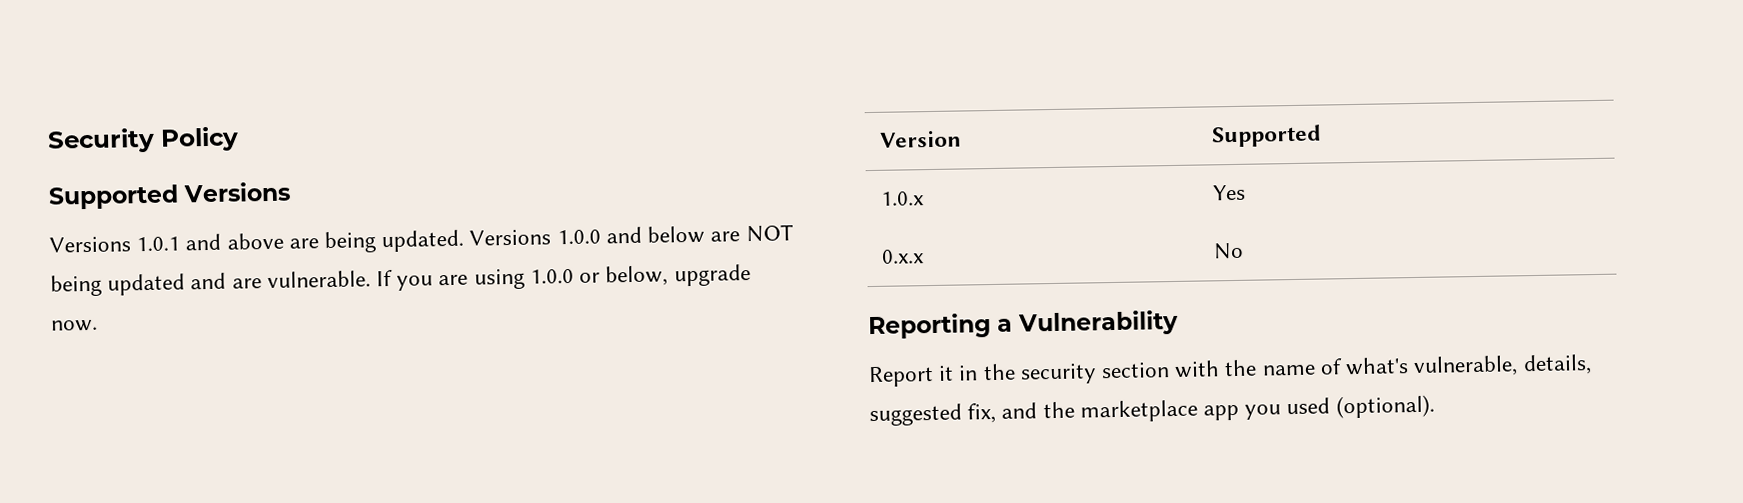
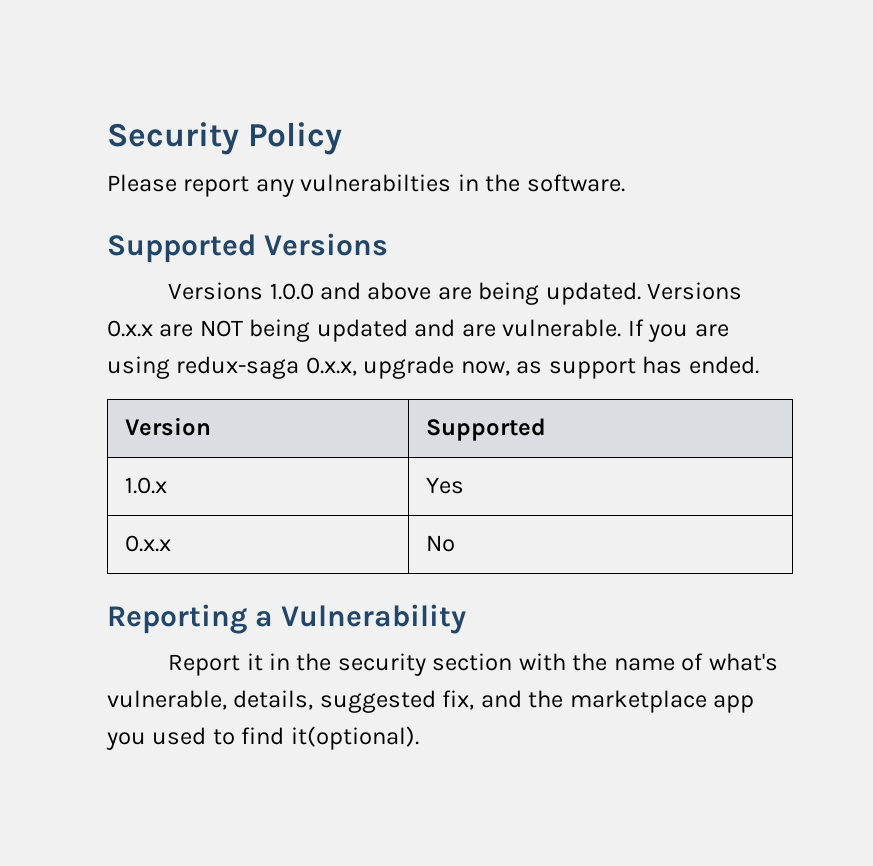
(239, 139) none -> [107,174,625,197] // Please report any vulnerabilties in the software.
[136,236,181,252] 1.0.1 -> [269,283,314,300] 1.0.0
[556,225,706,245] 1.0.0 and below -> [107,320,153,337] 0.x.x
[529,264,751,287] [51,319,98,332] 1.0.0 or below, upgrade now. -> [176,356,759,379] redux-saga 0.x.x, upgrade now, as support has ended.
[1335,394,1435,419] (optional). -> [212,726,419,750] to find it(optional).

